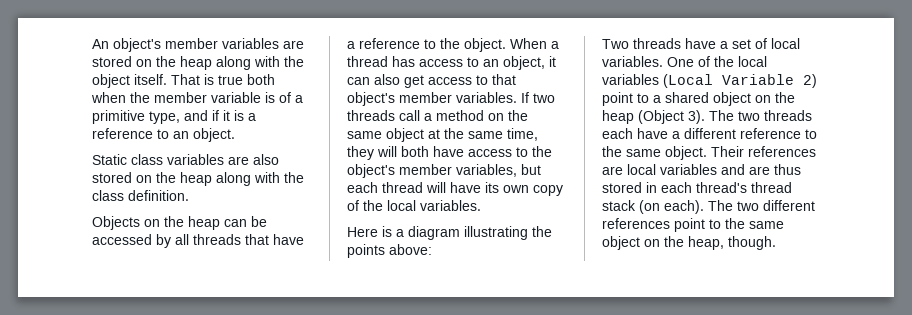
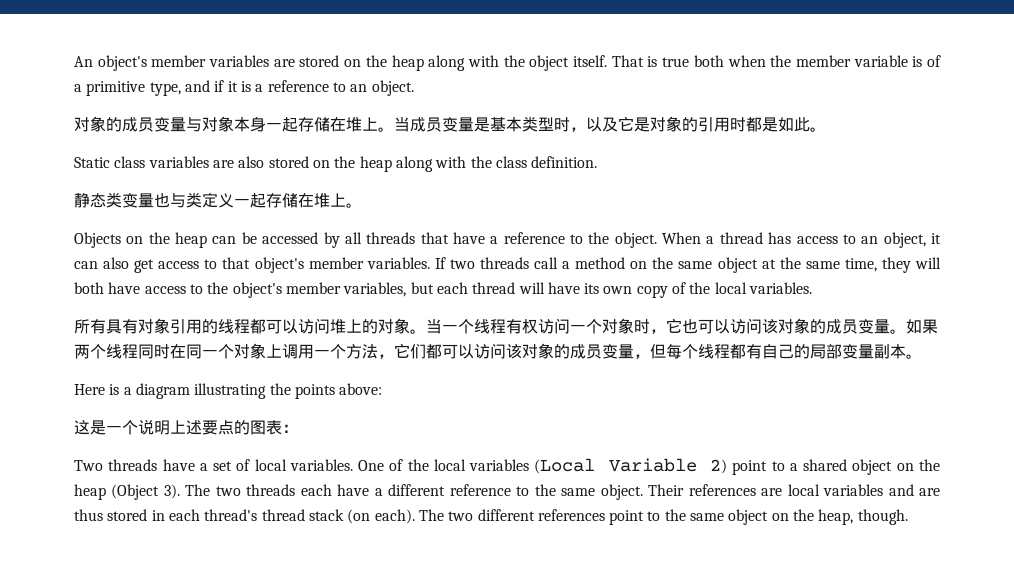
(235, 135) none -> [74,116,826,132] // 对象的成员变量与对象本身一起存储在堆上。当成员变量是基本类型时，以及它是对象的引用时都是如此。
(189, 195) none -> [74,192,362,208] // 静态类变量也与类定义一起存储在堆上。
(481, 205) none -> [74,318,938,334] [74,343,922,359] // 所有具有对象引用的线程都可以访问堆上的对象。当一个线程有权访问一个对象时，它也可以访问该对象的成员变量。如果两个线程同时在同一个对象上调用一个方法，它们都可以访问该对象的成员变量，但每个线程都有自己的局部变量副本。
(432, 249) none -> [74,419,298,435] // 这是一个说明上述要点的图表：

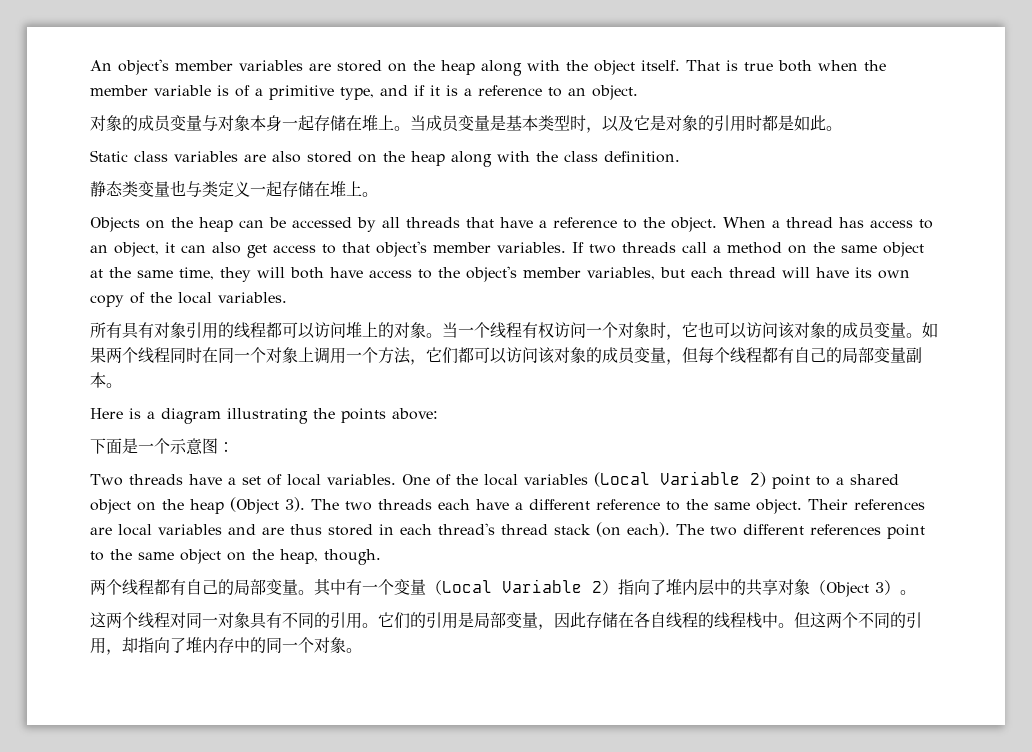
[74,419,282,435] 这是一个说明上述要点的图表 -> [90,438,218,455] 下面是一个示意图
(908, 517) none -> [90,579,916,597] [90,612,922,630] [90,637,362,655] // 两个线程都有自己的局部变量。其中有一个变量（Local Variable 2）指向了堆内层中的共享对象（Object 3）。 // 这两个线程对同一对象具有不同的引用。它们的引用是局部变量，因此存储在各自线程的线程栈中。但这两个不同的引用，却指向了堆内存中的同一个对象。

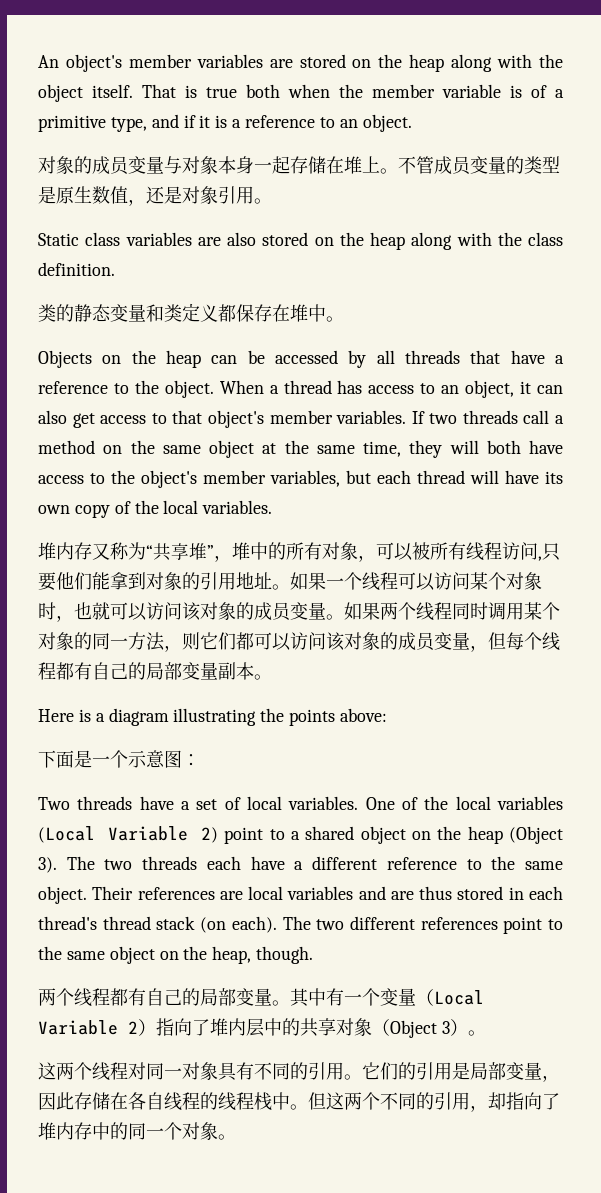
[410,115,826,133] 当成员变量是基本类型时，以及它是对象的引用时都是如此 -> [398,156,560,175] [38,186,254,206] 不管成员变量的类型是原生数值，还是对象引用
[90,180,362,197] 静态类变量也与类定义一起存储在堆上 -> [38,303,326,322] 类的静态变量和类定义都保存在堆中
[90,322,602,339] 所有具有对象引用的线程都可以访问堆上的对象。当一个线程有权访问一 -> [38,542,560,562] [38,572,488,591] 堆内存又称为“共享堆”，堆中的所有对象，可以被所有线程访问,只要他们能拿到对象的引用地址。如果一个线程可以访问某
[682,321,714,337] 它也 -> [74,602,110,620] 也就
[202,347,426,365] 在同一个对象上调用一个方法， -> [488,602,560,620] [38,632,200,652] 调用某个对象的同一方法，则

